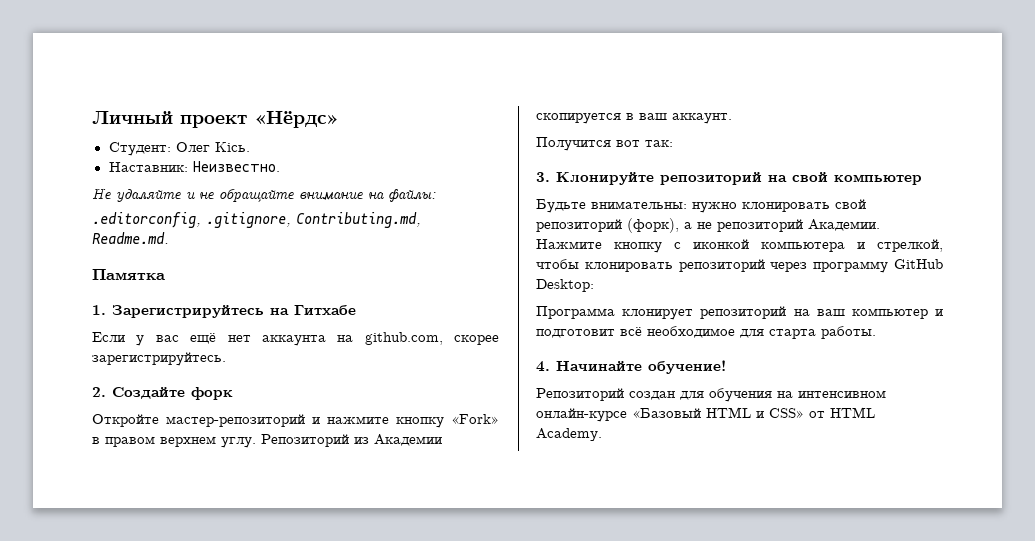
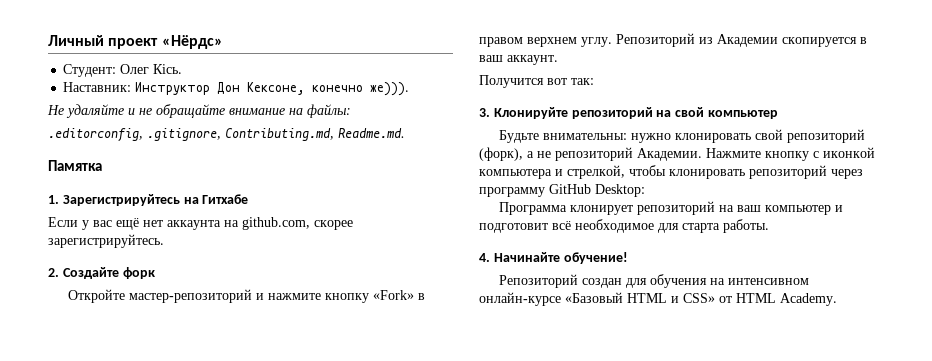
[192,161,280,172] Неизвестно. -> [135,82,410,96] Инструктор Дон Кексоне, конечно же))).

